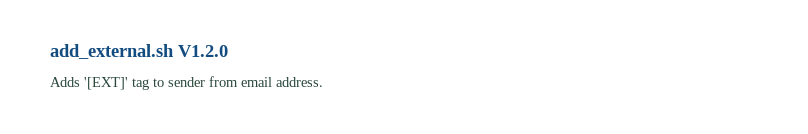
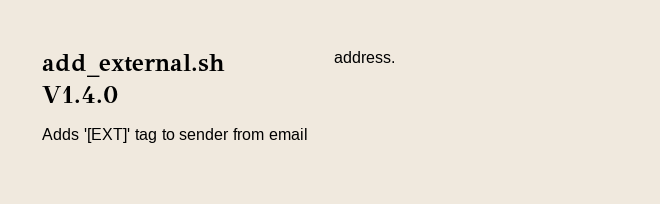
[178,45,228,57] V1.2.0 -> [42,86,118,103] V1.4.0

